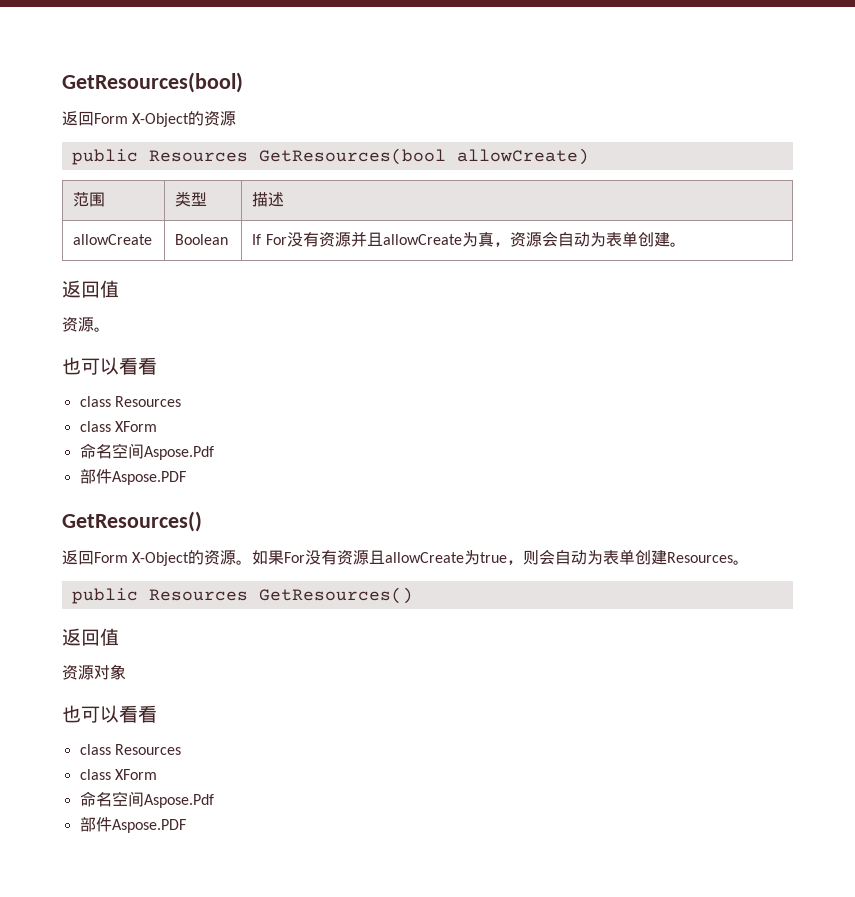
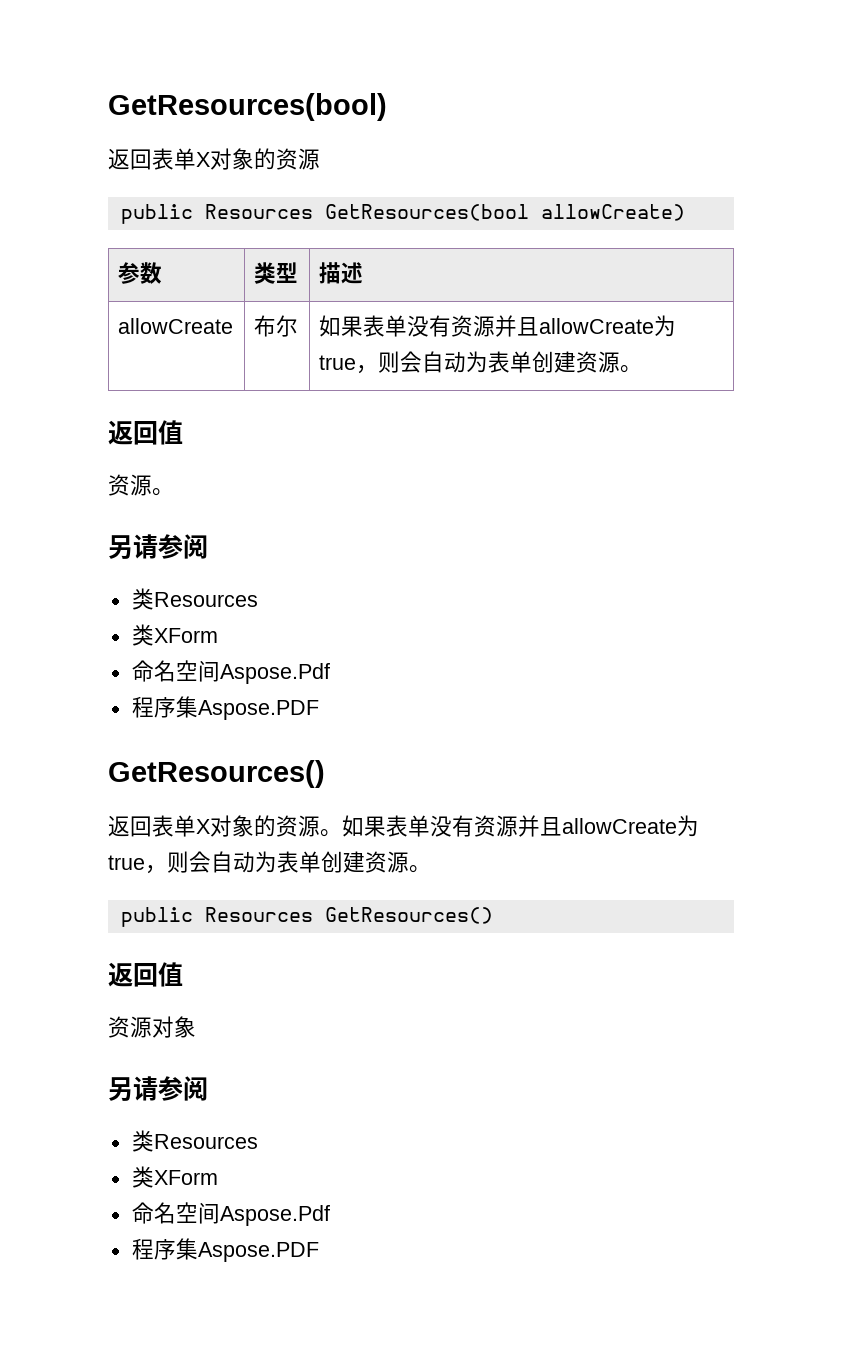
[94,113,190,127] Form X-Object -> [152,148,254,170] 表单X对象
[73,192,106,207] 范围 -> [118,262,163,284] 参数
[175,234,229,245] [252,231,686,247] [62,280,119,298] [62,317,110,332] [62,357,157,375] [79,396,181,407] [79,421,157,432] [79,443,214,460] [79,469,186,485] [62,511,202,532] [62,549,734,566] Boolean | If For没有资源并且allowCreate为真，资源会自动为表单创建。 // 返回值 // 资源。 // 也可以看看 // class Resources // class XForm // 命名空间Aspose.Pdf // 部件Aspose.PDF // GetResources() // 返回Form X-Object的资源。如果For没有资源且allowCreate为true，则会自动为表单创建Resources -> [254,315,299,337] [319,315,677,337] [319,351,643,374] [108,420,183,445] [108,474,174,496] [108,534,208,559] [131,588,258,610] [131,624,218,646] [131,660,330,684] [131,696,319,720] [108,760,325,788] [108,815,699,837] [108,851,409,874] 布尔 | 如果表单没有资源并且allowCreate为true，则会自动为表单创建资源。 // 返回值 // 资源。 // 另请参阅 // 类Resources // 类XForm // 命名空间Aspose.Pdf // 程序集Aspose.PDF // GetResources() // 返回表单X对象的资源。如果表单没有资源并且allowCreate为true，则会自动为表单创建资源
[62,705,157,723] [79,744,181,755] [79,769,157,780] [79,791,214,808] [79,817,112,832] 也可以看看 // class Resources // class XForm // 命名空间Aspose.Pdf // 部件 -> [108,1076,208,1101] [131,1130,258,1152] [131,1166,218,1188] [131,1202,330,1226] [131,1238,198,1260] 另请参阅 // 类Resources // 类XForm // 命名空间Aspose.Pdf // 程序集

